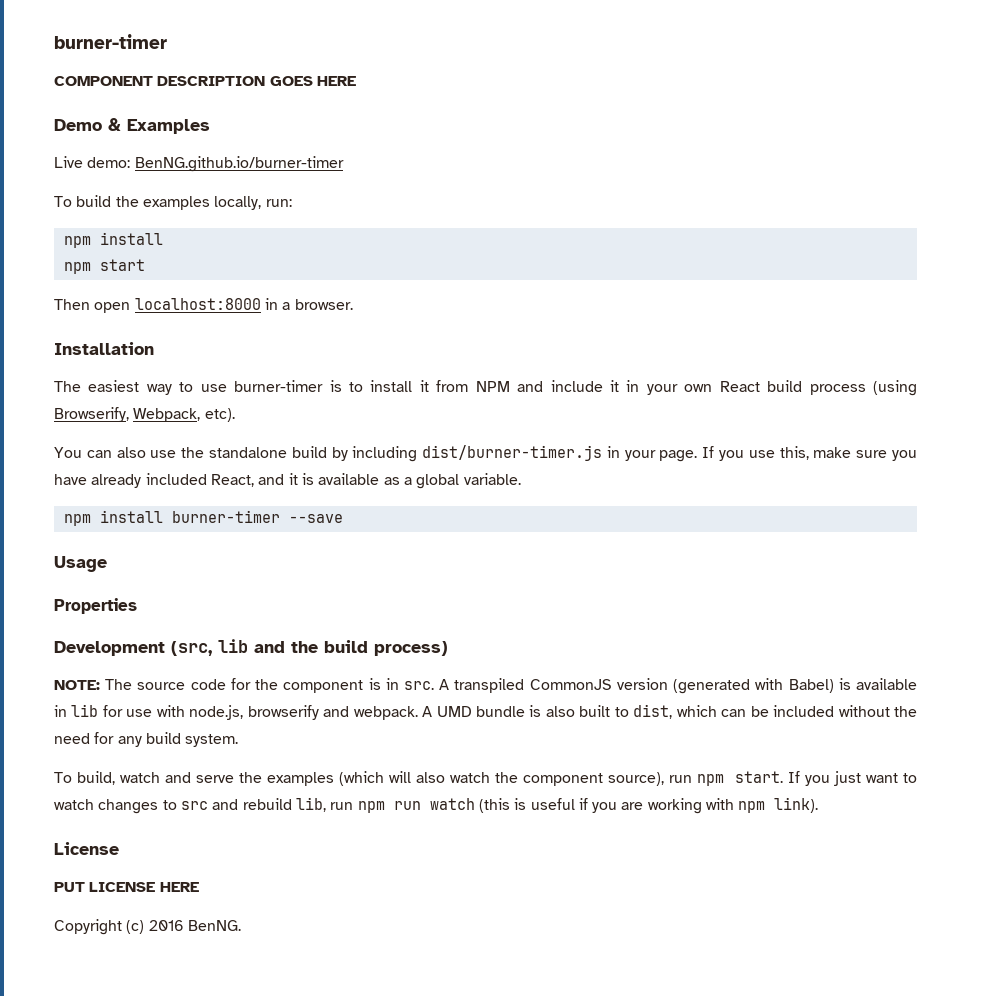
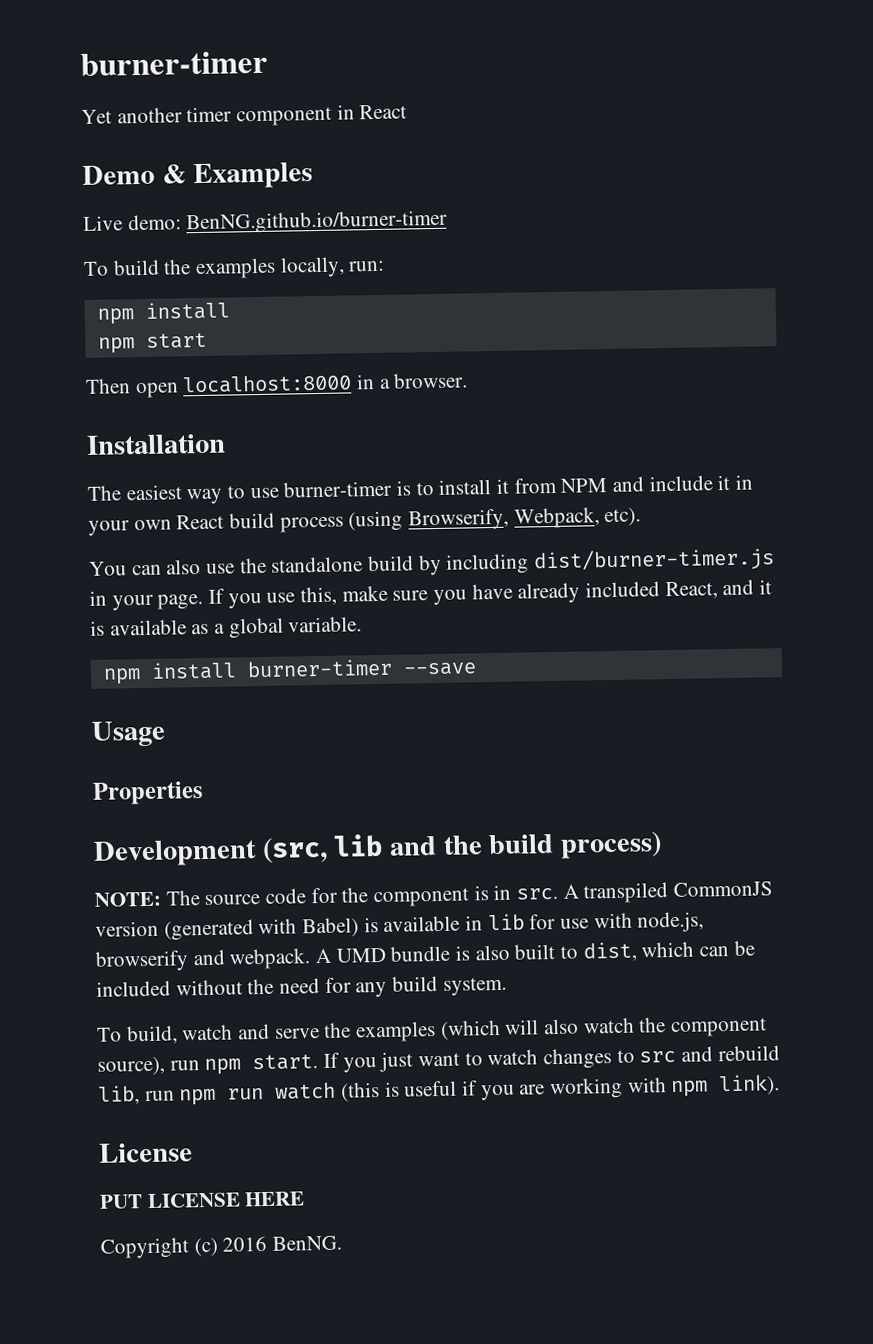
[54,76,356,86] COMPONENT DESCRIPTION GOES HERE -> [81,104,408,127] Yet another timer component in React

